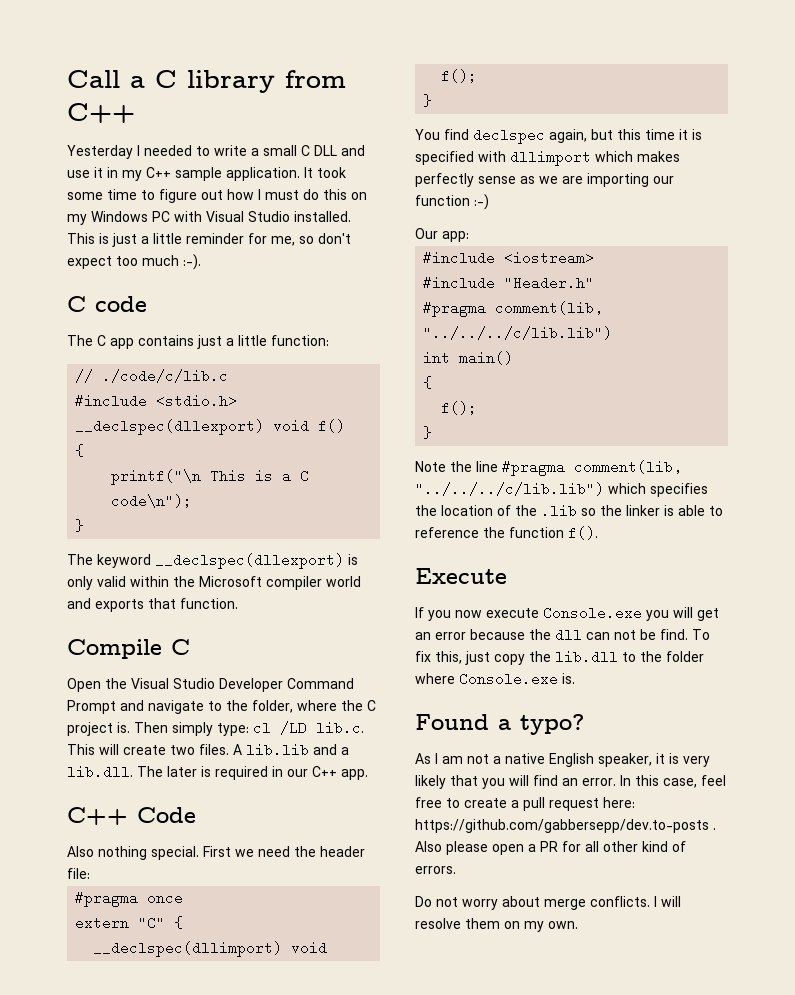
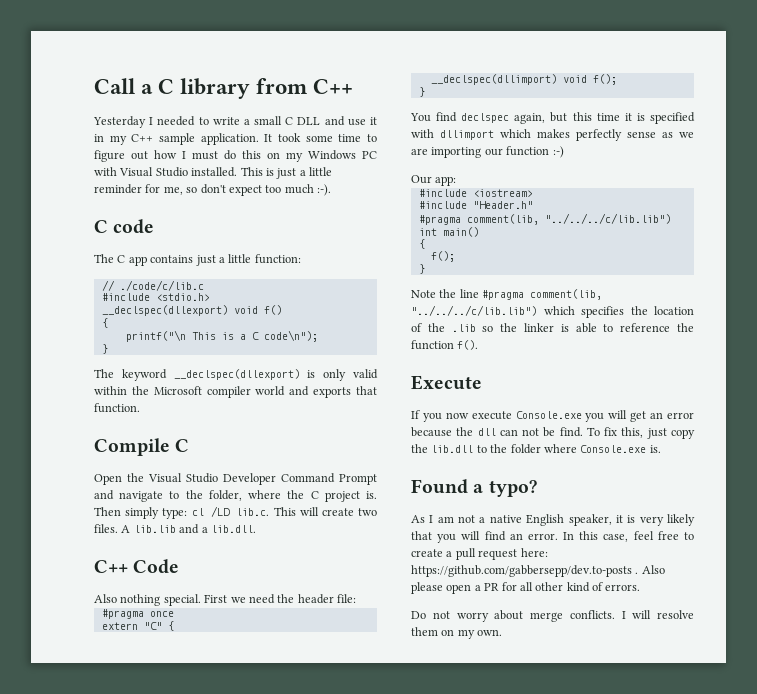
[137,766,368,780] The later is required in our C++ app. -> (256, 529) none

